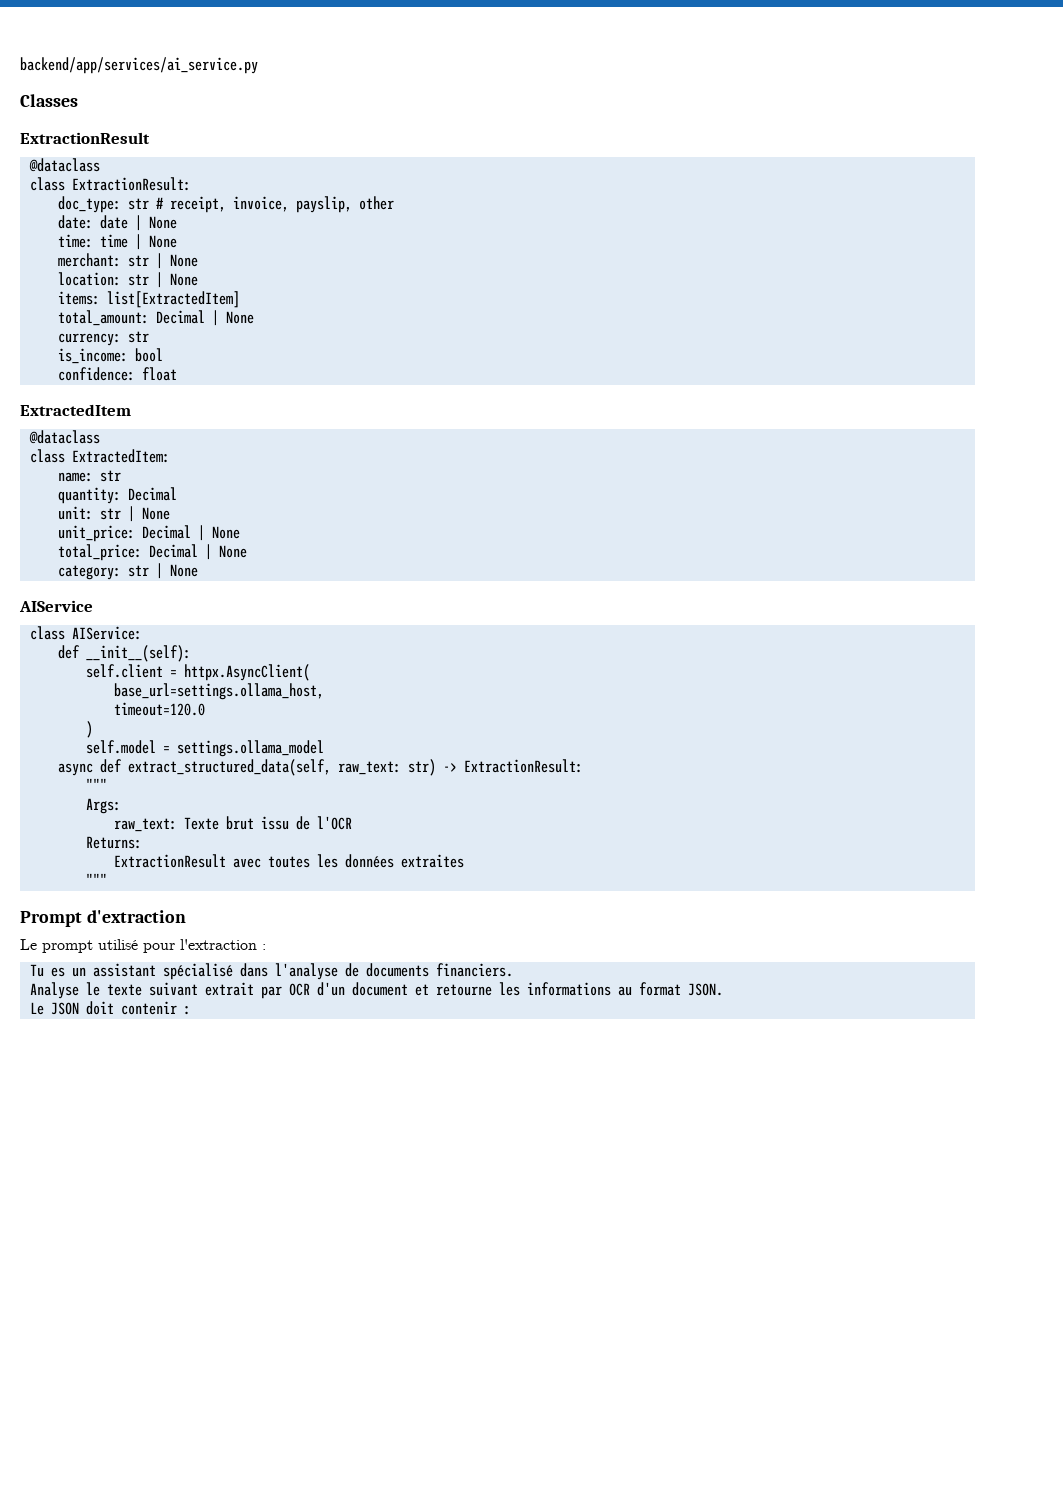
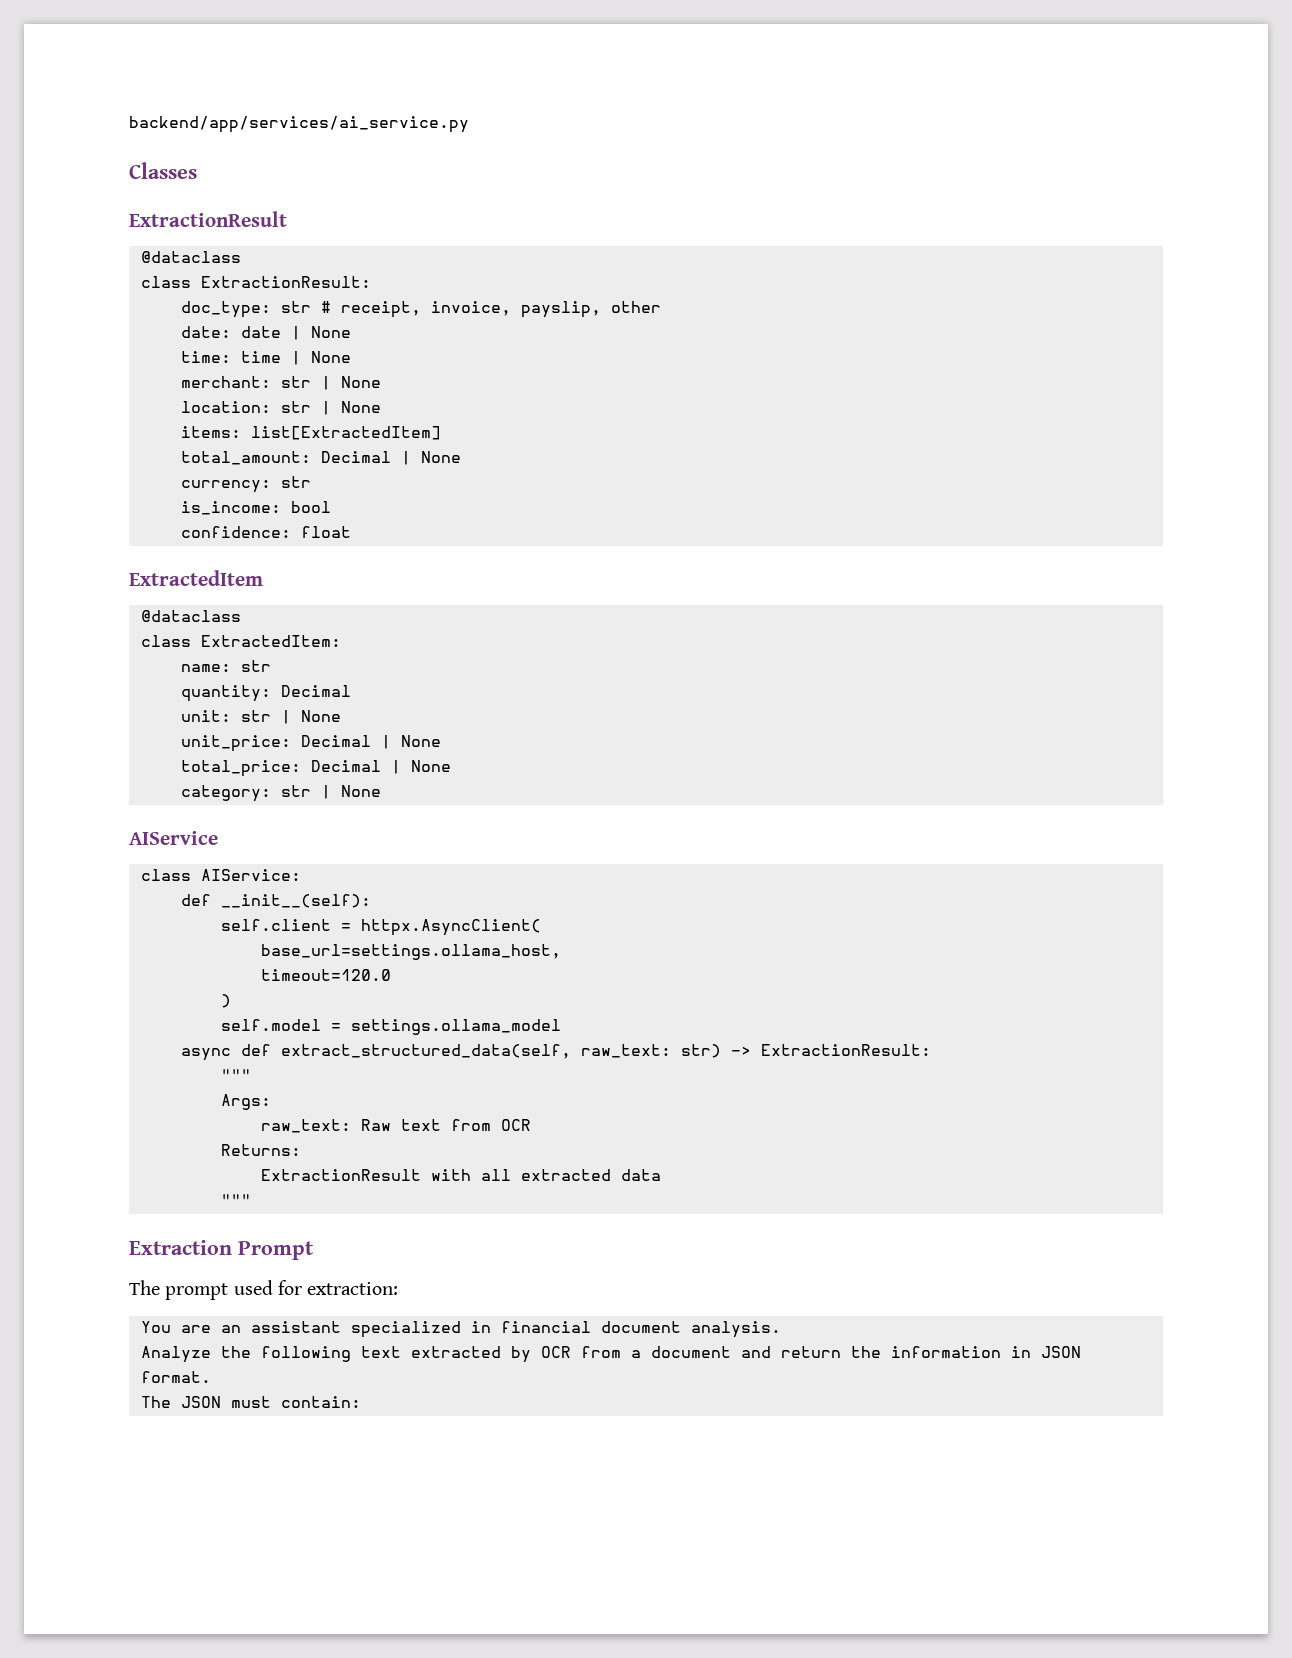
[183,816,352,830] [85,836,142,849] [113,854,464,868] [85,873,107,886] Texte brut issu de l'OCR // Returns: // ExtractionResult avec toutes les données extraites // """ // -> [360,1119,531,1131] [220,1144,301,1156] [260,1169,661,1181] [220,1194,251,1206] [129,1240,232,1255] Raw text from OCR // Returns: // ExtractionResult with all extracted data // """ // Extraction
[86,910,186,923] [20,939,266,953] [29,963,513,980] [29,982,723,999] [29,1001,191,1015] d'extraction // Le prompt utilisé pour l'extraction : // Tu es un assistant spécialisé dans l'analyse de documents financiers. // Analyse le texte suivant extrait par OCR d'un document et retourne les informations au format JSON. // Le JSON doit contenir : -> [129,1280,399,1300] [140,1321,781,1338] [140,1346,1081,1363] [140,1371,211,1383] [140,1396,361,1408] // The prompt used for extraction: // You are an assistant specialized in financial document analysis. // Analyze the following text extracted by OCR from a document and return the information in JSON format. // The JSON must contain:

